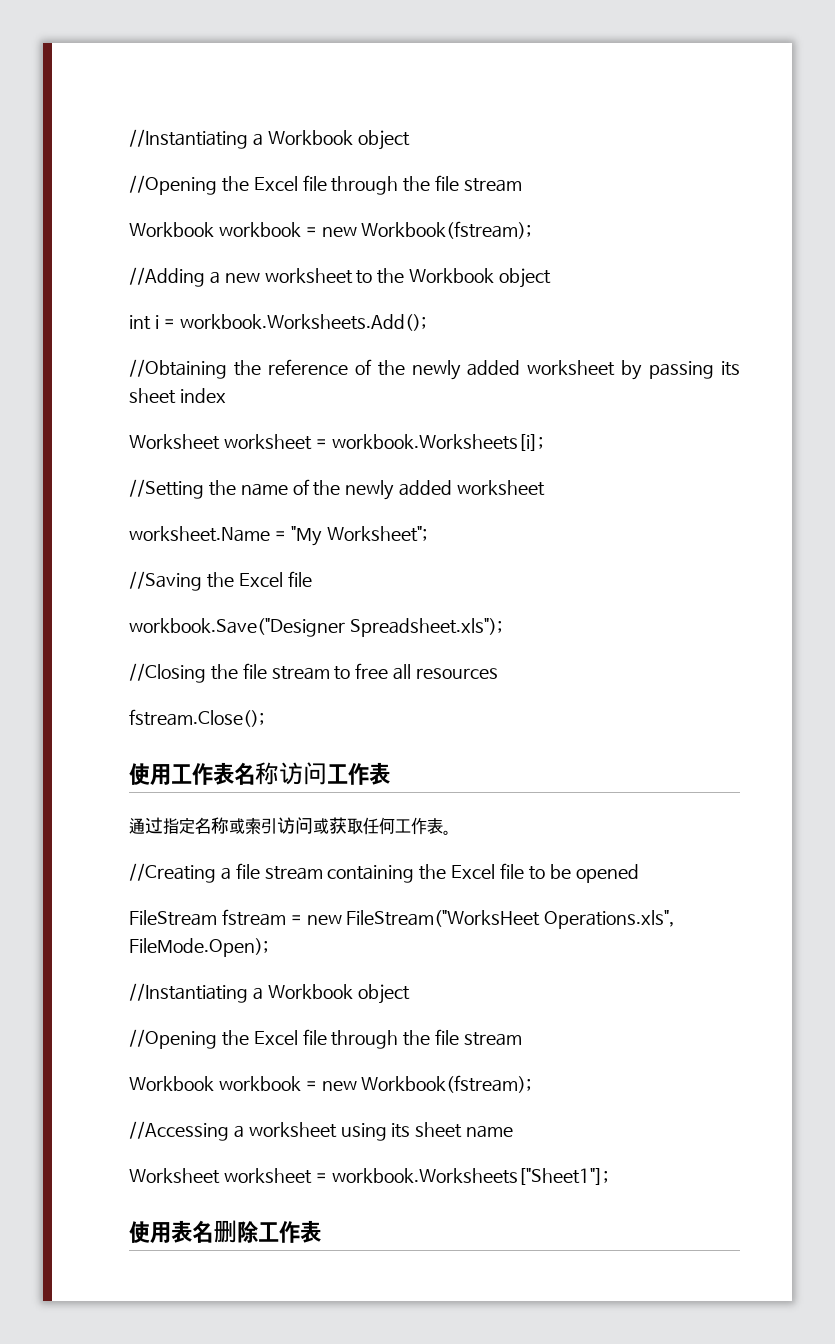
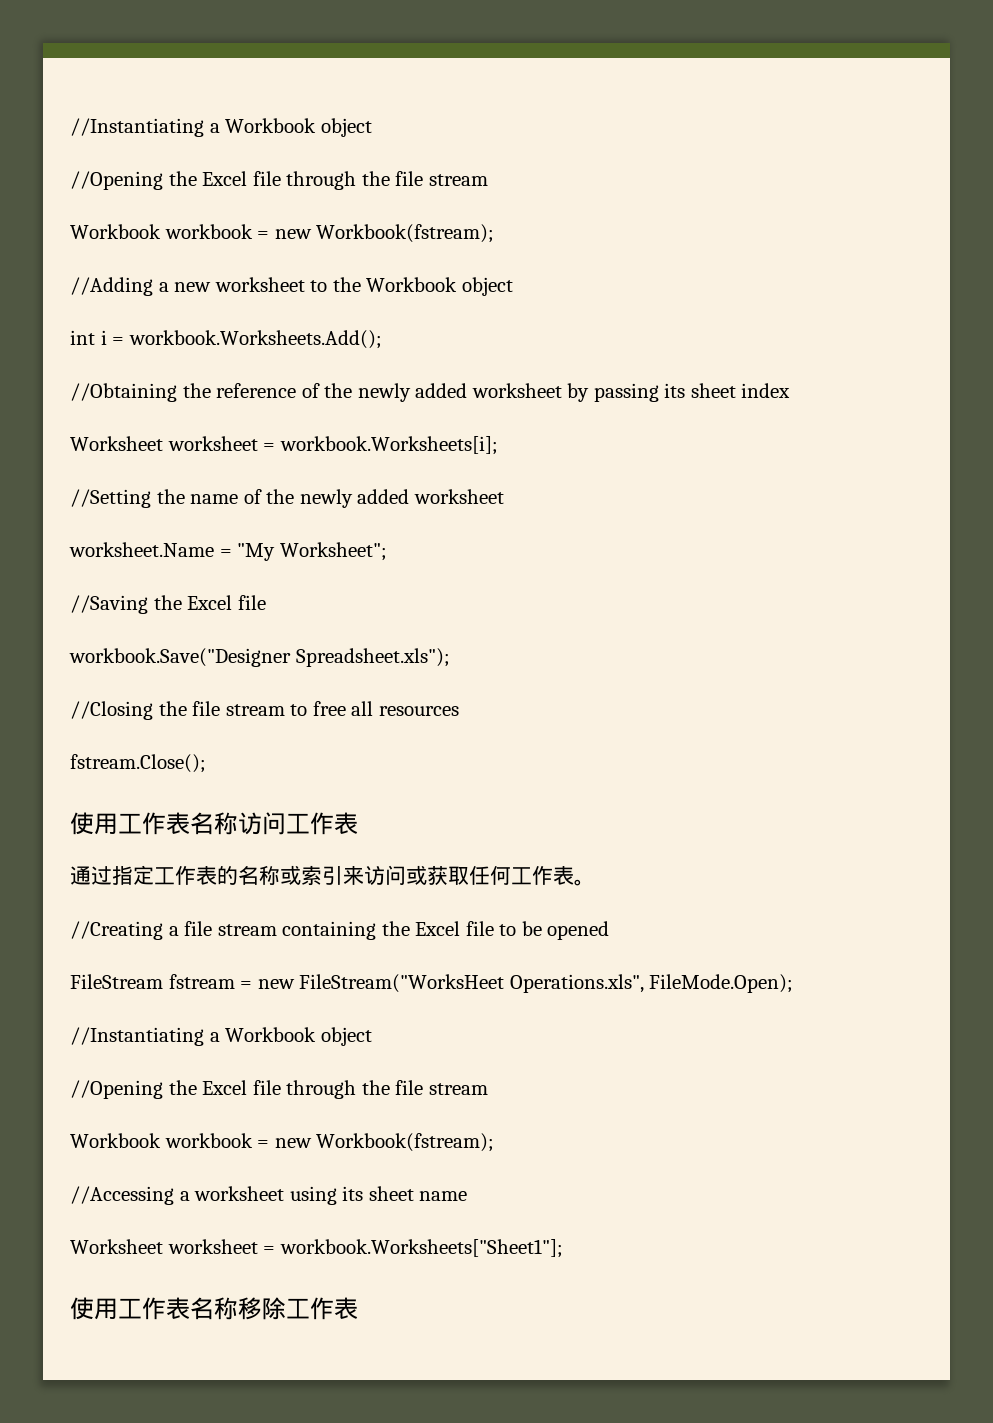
(195, 826) none -> [154,866,238,885] 工作表的
(277, 826) none -> [343,866,364,885] 来
[171,1220,237,1243] 表名删 -> [118,1297,262,1320] 工作表名称移

